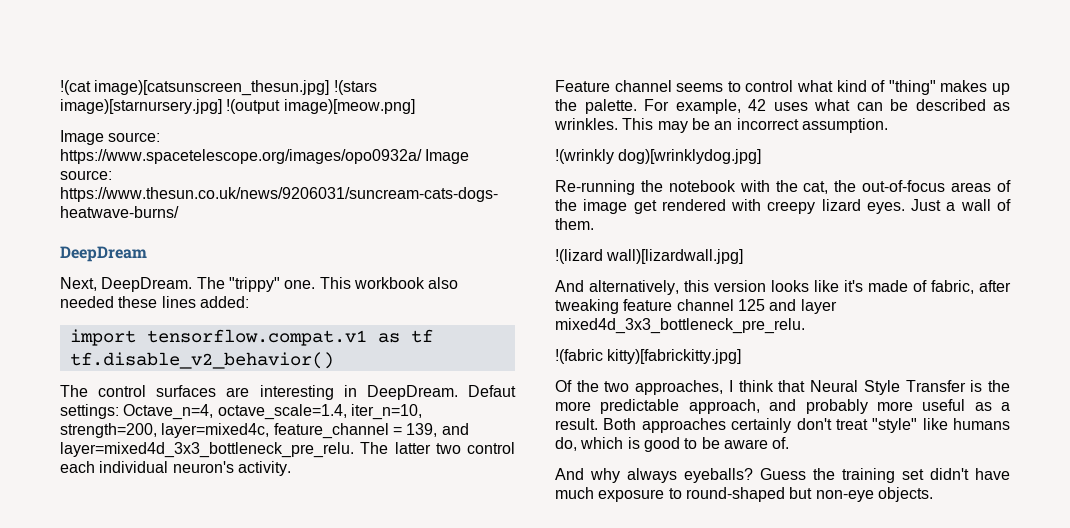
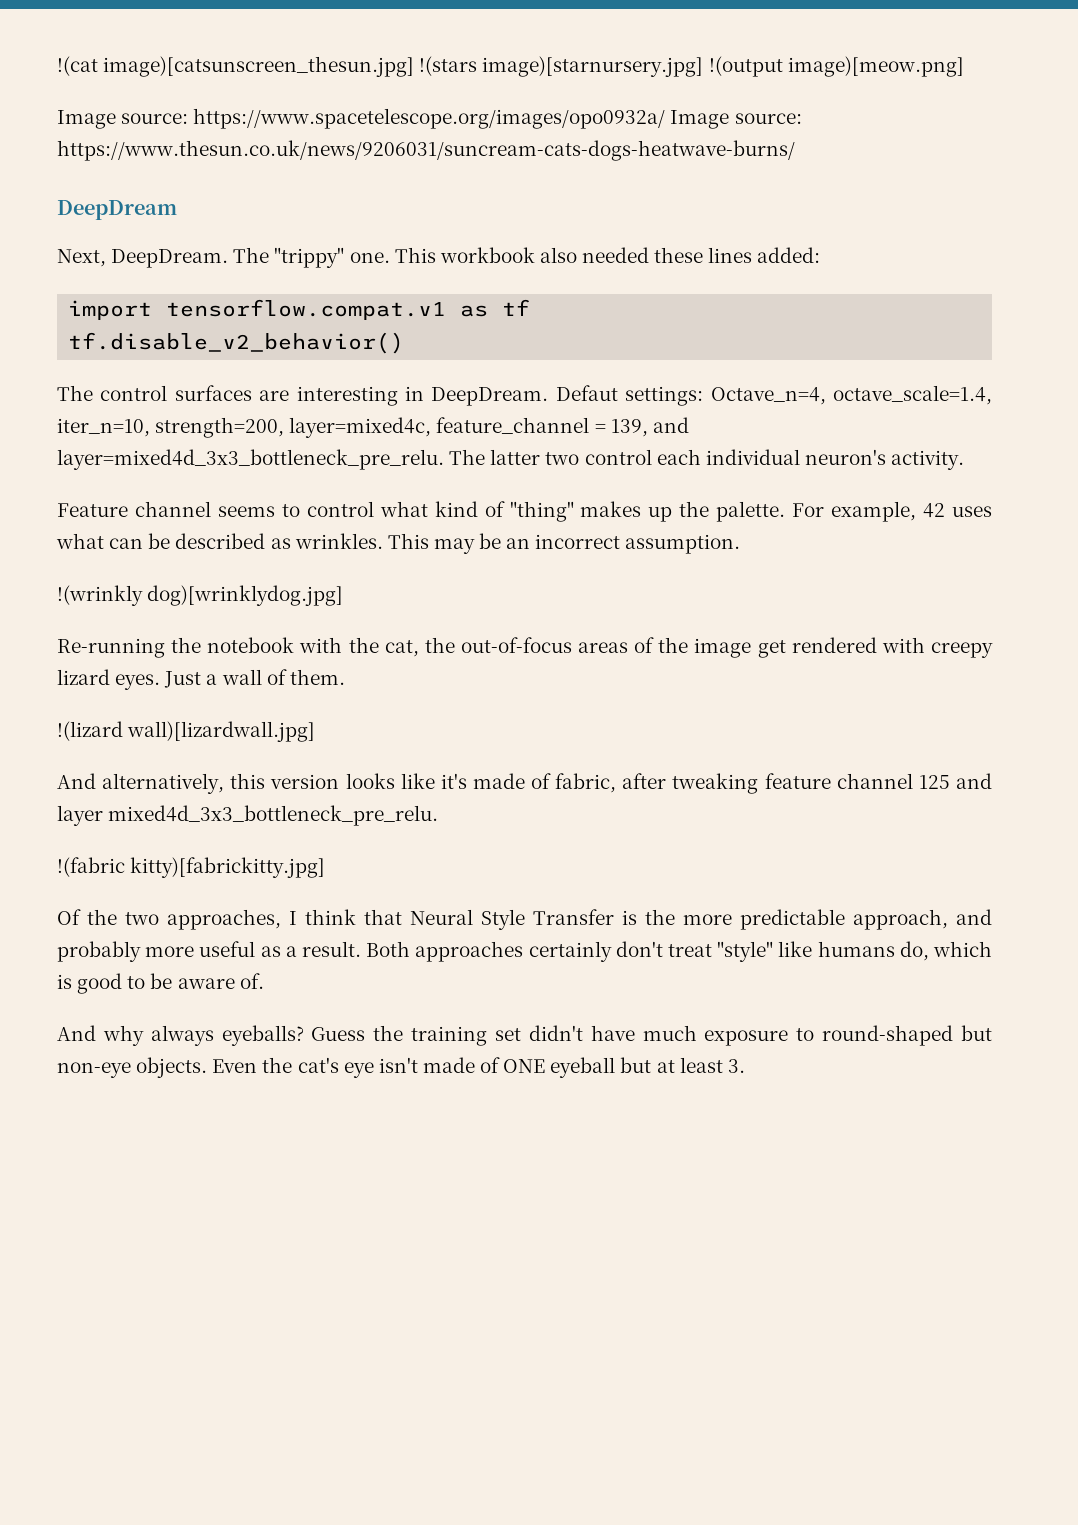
(933, 494) none -> [212,1057,745,1078] Even the cat's eye isn't made of ONE eyeball but at least 3.

